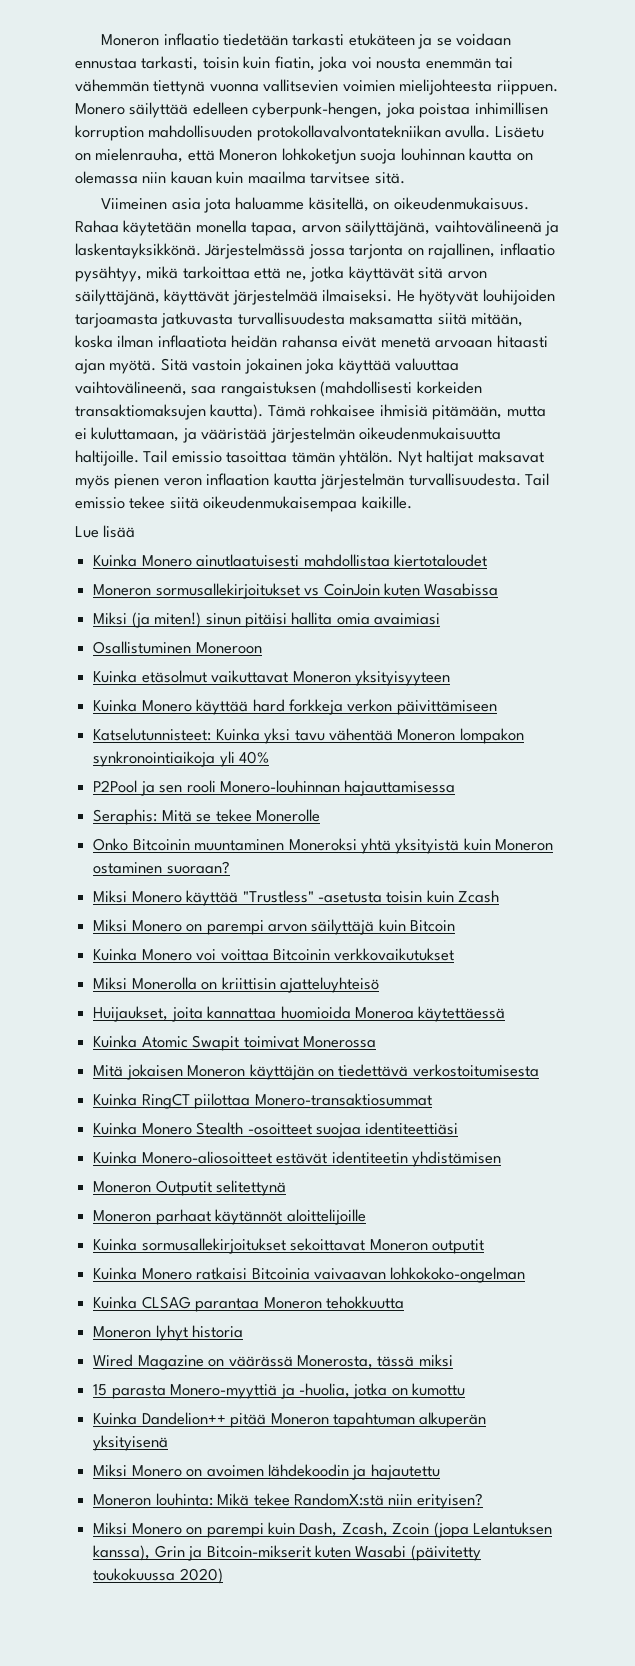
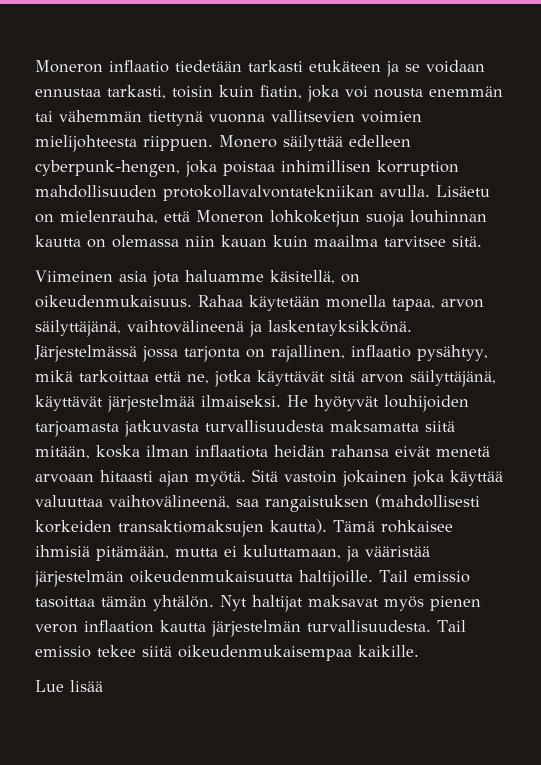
[93,554,487,567] [93,583,499,599] [93,612,441,628] [93,641,262,654] [93,670,450,686] [93,699,497,715] [93,728,524,744] [93,751,270,767] [93,780,456,796] [93,809,320,825] [93,838,554,854] [93,861,230,874] [93,890,500,906] [93,919,456,935] [93,948,455,961] [93,977,379,993] [93,1006,506,1022] [93,1035,376,1051] [93,1064,539,1080] [93,1093,432,1109] [93,1122,459,1138] [93,1151,501,1167] [93,1180,287,1196] [93,1209,366,1225] [93,1238,484,1254] [93,1267,526,1283] [93,1296,404,1312] [93,1325,244,1341] [93,1354,453,1370] [93,1383,466,1399] [93,1412,487,1428] [93,1435,169,1451] [93,1464,440,1480] [93,1493,483,1509] [93,1522,553,1538] [93,1545,481,1561] [93,1568,223,1584] // Kuinka Monero ainutlaatuisesti mahdollistaa kiertotaloudet // Moneron sormusallekirjoitukset vs CoinJoin kuten Wasabissa // Miksi (ja miten!) sinun pitäisi hallita omia avaimiasi // Osallistuminen Moneroon // Kuinka etäsolmut vaikuttavat Moneron yksityisyyteen // Kuinka Monero käyttää hard forkkeja verkon päivittämiseen // Katselutunnisteet: Kuinka yksi tavu vähentää Moneron lompakon synkronointiaikoja yli 40% // P2Pool ja sen rooli Monero-louhinnan hajauttamisessa // Seraphis: Mitä se tekee Monerolle // Onko Bitcoinin muuntaminen Moneroksi yhtä yksityistä kuin Moneron ostaminen suoraan? // Miksi Monero käyttää "Trustless" -asetusta toisin kuin Zcash // Miksi Monero on parempi arvon säilyttäjä kuin Bitcoin // Kuinka Monero voi voittaa Bitcoinin verkkovaikutukset // Miksi Monerolla on kriittisin ajatteluyhteisö // Huijaukset, joita kannattaa huomioida Moneroa käytettäessä // Kuinka Atomic Swapit toimivat Monerossa // Mitä jokaisen Moneron käyttäjän on tiedettävä verkostoitumisesta // Kuinka RingCT piilottaa Monero-transaktiosummat // Kuinka Monero Stealth -osoitteet suojaa identiteettiäsi // Kuinka Monero-aliosoitteet estävät identiteetin yhdistämisen // Moneron Outputit selitettynä // Moneron parhaat käytännöt aloittelijoille // Kuinka sormusallekirjoitukset sekoittavat Moneron outputit // Kuinka Monero ratkaisi Bitcoinia vaivaavan lohkokoko-ongelman // Kuinka CLSAG parantaa Moneron tehokkuutta // Moneron lyhyt historia // Wired Magazine on väärässä Monerosta, tässä miksi // 15 parasta Monero-myyttiä ja -huolia, jotka on kumottu // Kuinka Dandelion++ pitää Moneron tapahtuman alkuperän yksityisenä // Miksi Monero on avoimen lähdekoodin ja hajautettu // Moneron louhinta: Mikä tekee RandomX:stä niin erityisen? // Miksi Monero on parempi kuin Dash, Zcash, Zcoin (jopa Lelantuksen kanssa), Grin ja Bitcoin-mikserit kuten Wasabi (päivitetty toukokuussa 2020) -> (103, 686) none

